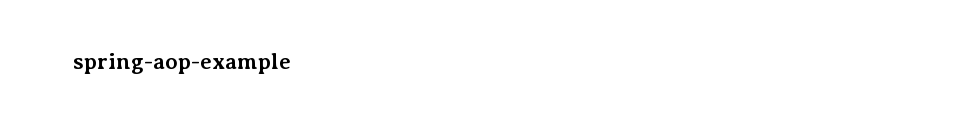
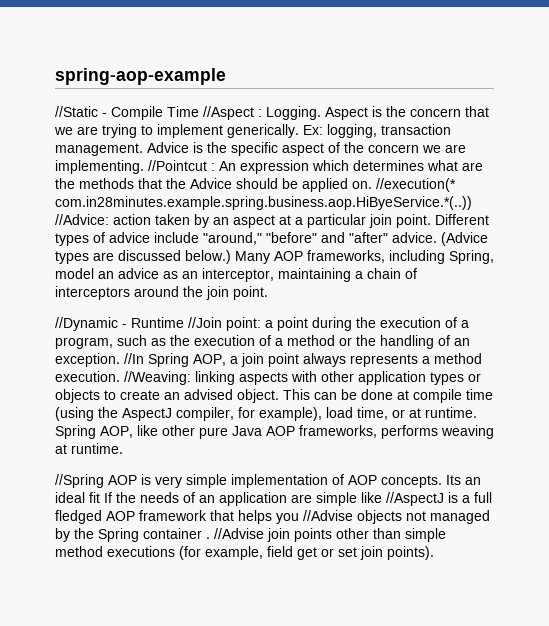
(291, 63) none -> [55,106,489,120] [54,124,451,138] [55,142,466,156] [55,160,483,174] [55,178,456,192] [55,196,472,210] [55,214,489,228] [55,232,488,246] [55,250,494,264] [55,268,417,282] [55,286,268,300] [55,317,469,331] [55,335,470,349] [55,353,482,367] [55,371,481,385] [55,389,493,403] [55,407,477,421] [55,425,494,439] [55,443,123,454] [55,474,481,488] [55,492,492,506] [55,510,490,524] [55,528,446,542] [55,546,434,560] // //Static - Compile Time //Aspect : Logging. Aspect is the concern that we are trying to implement generically. Ex: logging, transaction management. Advice is the specific aspect of the concern we are implementing. //Pointcut : An expression which determines what are the methods that the Advice should be applied on. //execution(* com.in28minutes.example.spring.business.aop.HiByeService.*(..)) //Advice: action taken by an aspect at a particular join point. Different types of advice include "around," "before" and "after" advice. (Advice types are discussed below.) Many AOP frameworks, including Spring, model an advice as an interceptor, maintaining a chain of interceptors around the join point. // //Dynamic - Runtime //Join point: a point during the execution of a program, such as the execution of a method or the handling of an exception. //In Spring AOP, a join point always represents a method execution. //Weaving: linking aspects with other application types or objects to create an advised object. This can be done at compile time (using the AspectJ compiler, for example), load time, or at runtime. Spring AOP, like other pure Java AOP frameworks, performs weaving at runtime. // //Spring AOP is very simple implementation of AOP concepts. Its an ideal fit If the needs of an application are simple like //AspectJ is a full fledged AOP framework that helps you //Advise objects not managed by the Spring container . //Advise join points other than simple method executions (for example, field get or set join points).

